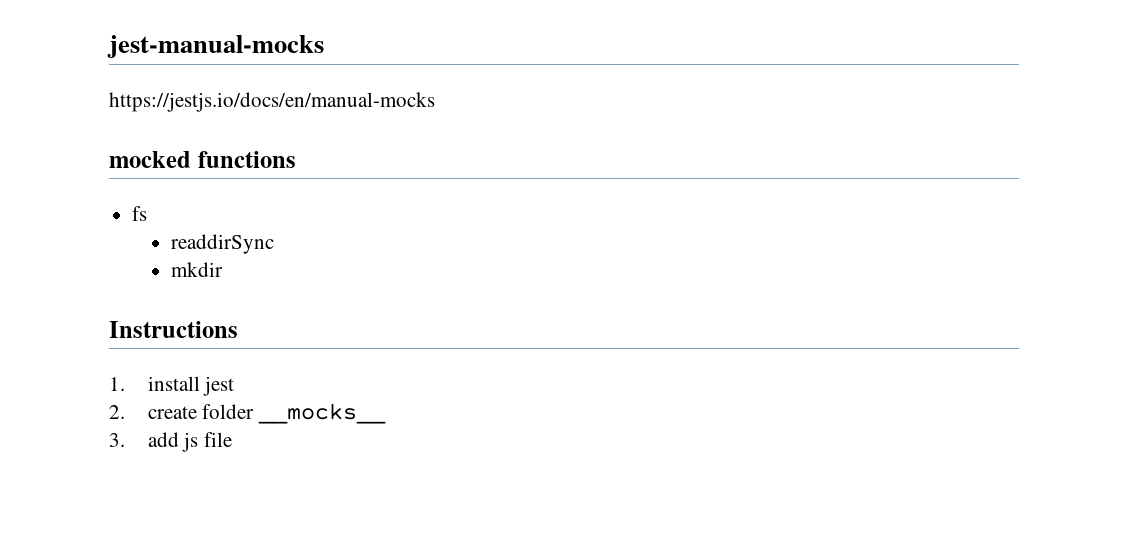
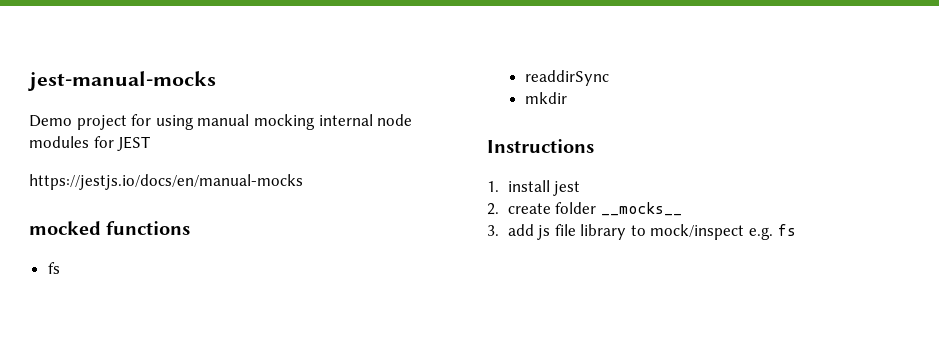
(324, 46) none -> [29,114,413,130] [29,136,151,151] // Demo project for using manual mocking internal node modules for JEST
(232, 439) none -> [580,224,796,240] library to mock/inspect e.g. fs

